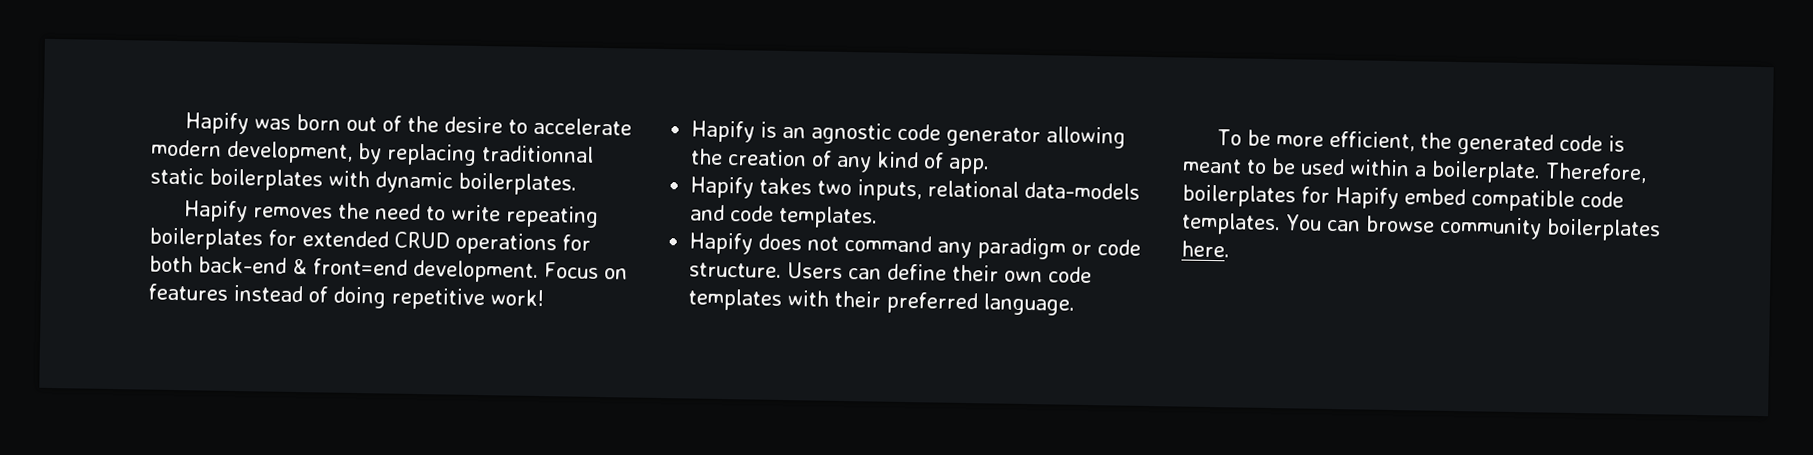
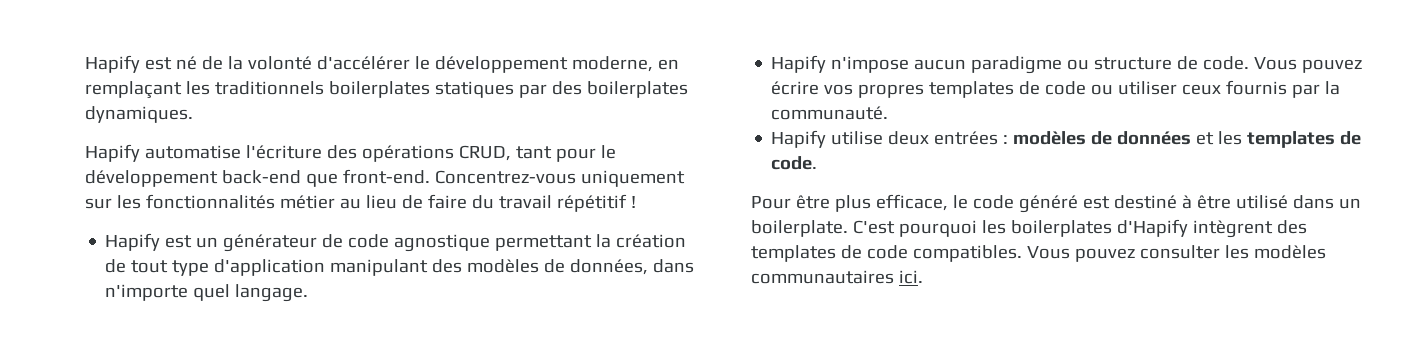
[184,112,632,136] [151,139,594,166] [150,167,577,196] [183,200,599,228] [149,227,591,256] [149,255,628,283] [148,283,544,311] [691,120,1127,149] [691,148,991,175] [690,176,1141,202] [690,204,879,229] [689,232,1142,260] [689,262,1093,284] [688,288,1076,316] [1216,129,1625,156] [1182,157,1647,184] [1182,184,1624,212] [1181,212,1661,242] [1181,240,1230,258] Hapify was born out of the desire to accelerate modern development, by replacing traditionnal static boilerplates with dynamic boilerplates. // Hapify removes the need to write repeating boilerplates for extended CRUD operations for both back-end & front=end development. Focus on features instead of doing repetitive work! // Hapify is an agnostic code generator allowing the creation of any kind of app. // Hapify takes two inputs, relational data-models and code templates. // Hapify does not command any paradigm or code structure. Users can define their own code templates with their preferred language. // To be more efficient, the generated code is meant to be used within a boilerplate. Therefore, boilerplates for Hapify embed compatible code templates. You can browse community boilerplates here. -> [85,55,679,73] [85,81,688,99] [85,106,193,123] [85,144,616,162] [85,169,685,187] [85,194,636,212] [105,233,687,252] [105,259,695,276] [105,284,309,302] [771,55,1363,74] [771,80,1341,98] [771,106,889,120] [771,130,1362,148] [771,156,818,170] [751,194,1361,213] [751,219,1307,238] [751,245,1326,262] [751,270,923,284] Hapify est né de la volonté d'accélérer le développement moderne, en remplaçant les traditionnels boilerplates statiques par des boilerplates dynamiques. // Hapify automatise l'écriture des opérations CRUD, tant pour le développement back-end que front-end. Concentrez-vous uniquement sur les fonctionnalités métier au lieu de faire du travail répétitif ! // Hapify est un générateur de code agnostique permettant la création de tout type d'application manipulant des modèles de données, dans n'importe quel langage. // Hapify n'impose aucun paradigme ou structure de code. Vous pouvez écrire vos propres templates de code ou utiliser ceux fournis par la communauté. // Hapify utilise deux entrées : modèles de données et les templates de code. // Pour être plus efficace, le code généré est destiné à être utilisé dans un boilerplate. C'est pourquoi les boilerplates d'Hapify intègrent des templates de code compatibles. Vous pouvez consulter les modèles communautaires ici.

